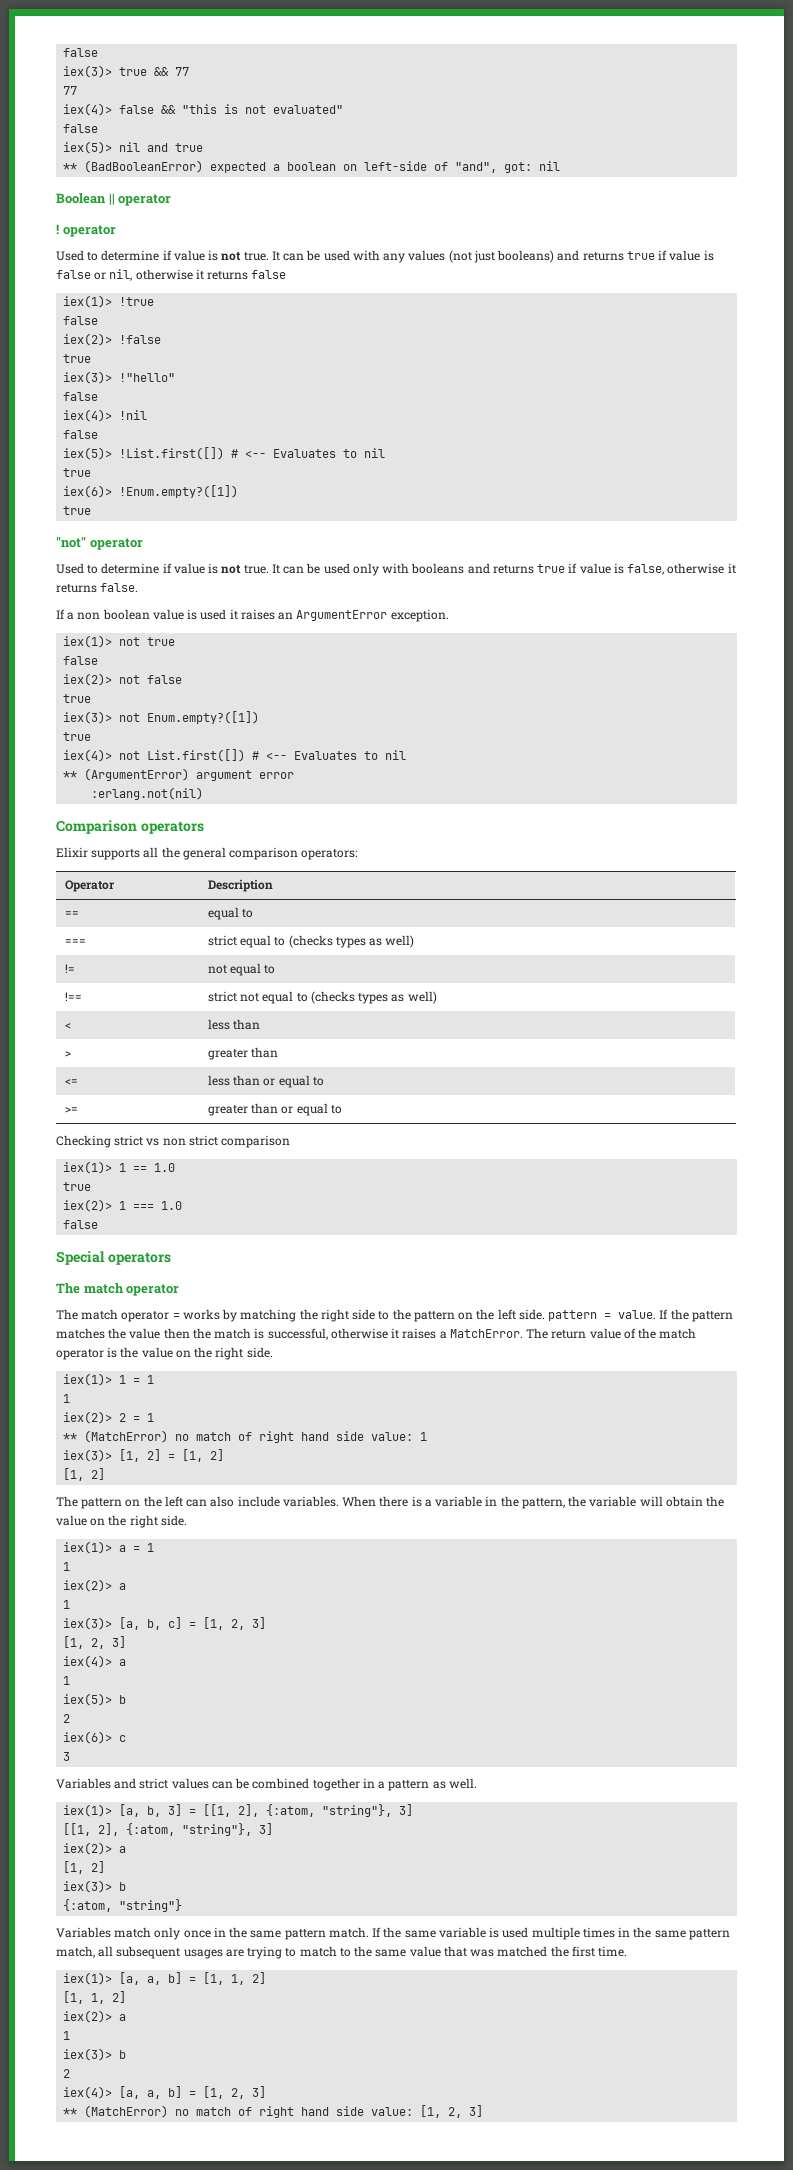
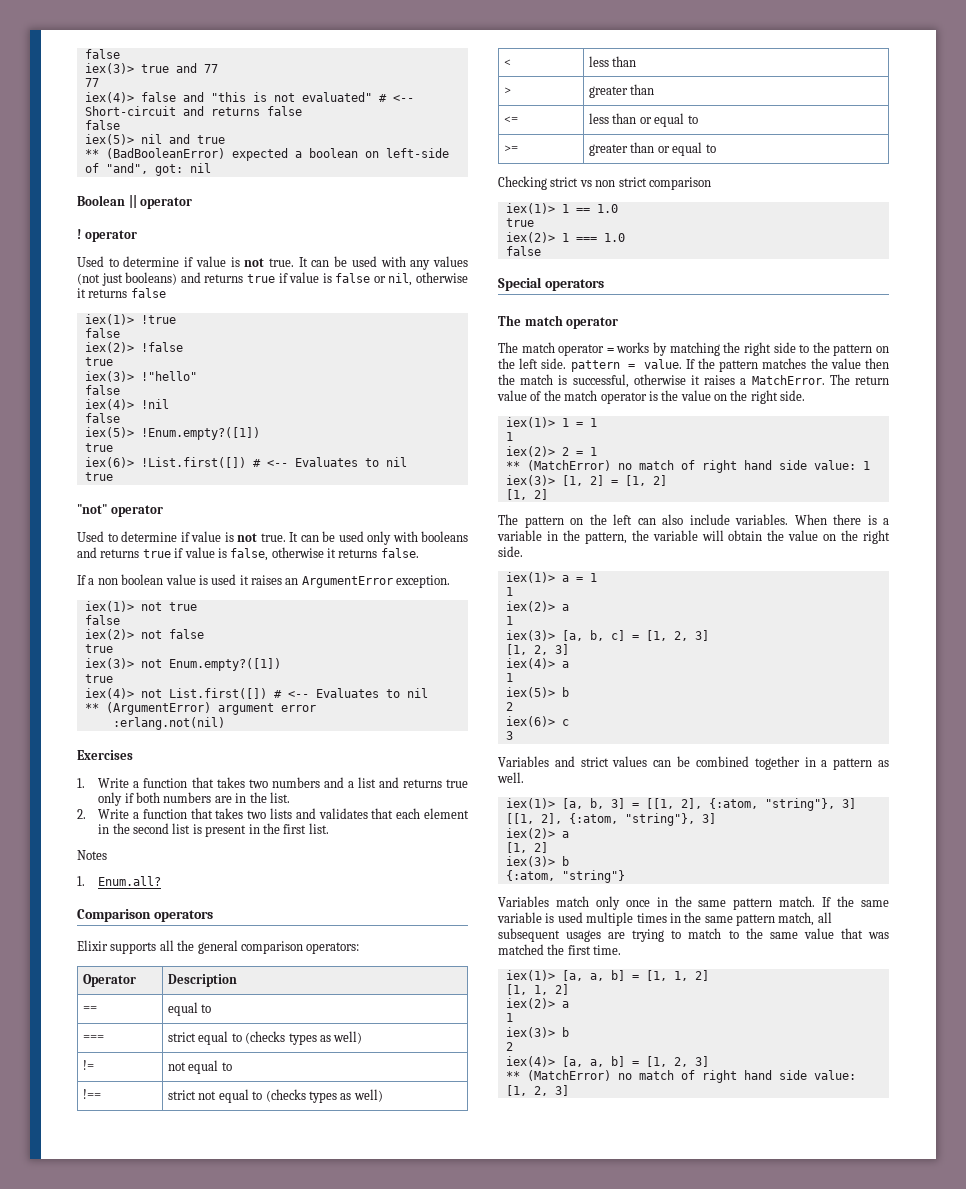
[154,67,170,76] && -> [175,63,197,73] and
[161,105,177,114] && -> [182,92,204,102] and
(344, 109) none -> [378,94,414,102] [84,106,302,116] # <-- Short-circuit and returns false
(113, 453) none -> [140,427,260,440] [84,443,113,452] [84,457,134,468] !Enum.empty?([1]) // true // iex(6)>
[63,485,239,498] [63,506,92,515] // iex(6)> !Enum.empty?([1]) // true -> (113, 476) none
(204, 793) none -> [77,750,133,760] [77,777,469,788] [98,792,290,806] [77,808,469,819] [98,823,329,837] [77,850,107,860] [77,876,162,886] // Exercises // 1. Write a function that takes two numbers and a list and returns true only if both numbers are in the list. // 2. Write a function that takes two lists and validates that each element in the second list is present in the first list. // Notes // 1. Enum.all?

